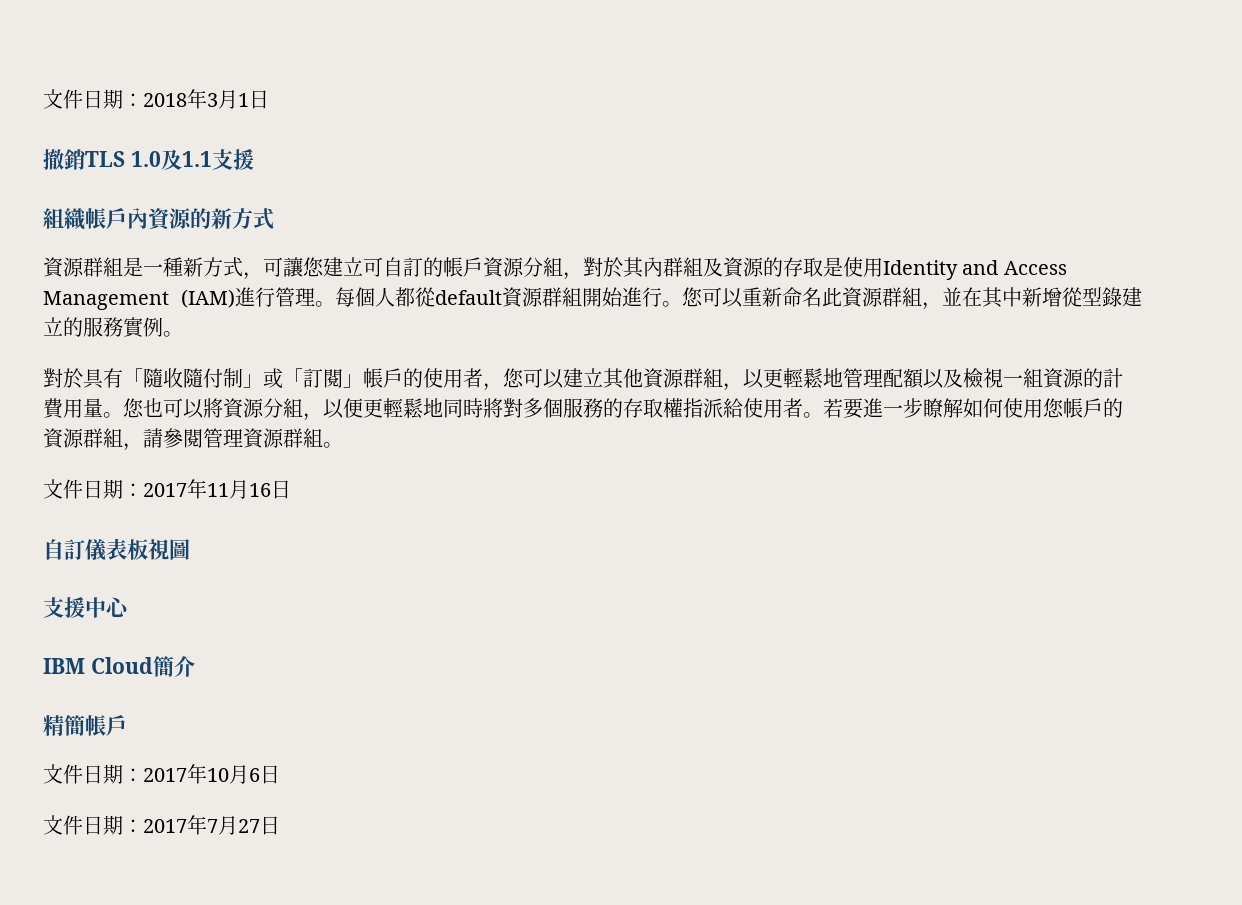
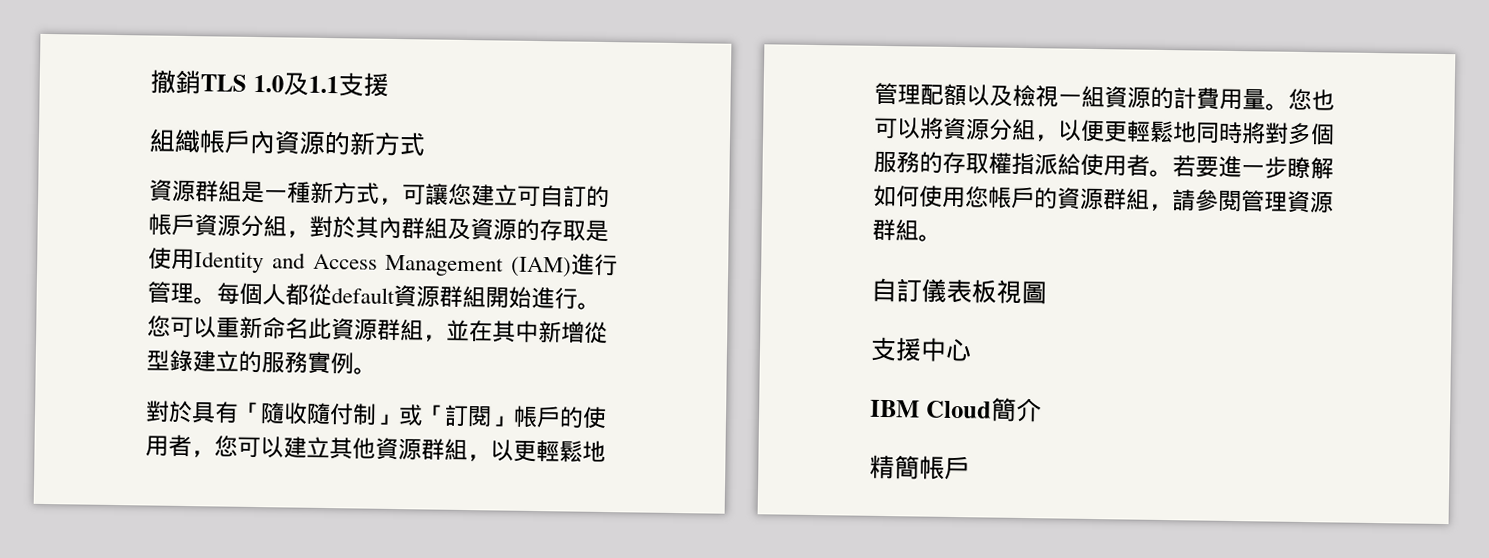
[43,89,269,109] 文件日期：2018年3月1日 // -> (150, 81) none
[43,479,291,499] // 文件日期：2017年11月16日 -> (942, 238) none
[43,764,280,784] [43,815,280,835] // 文件日期：2017年10月6日 // 文件日期：2017年7月27日 -> (970, 468) none

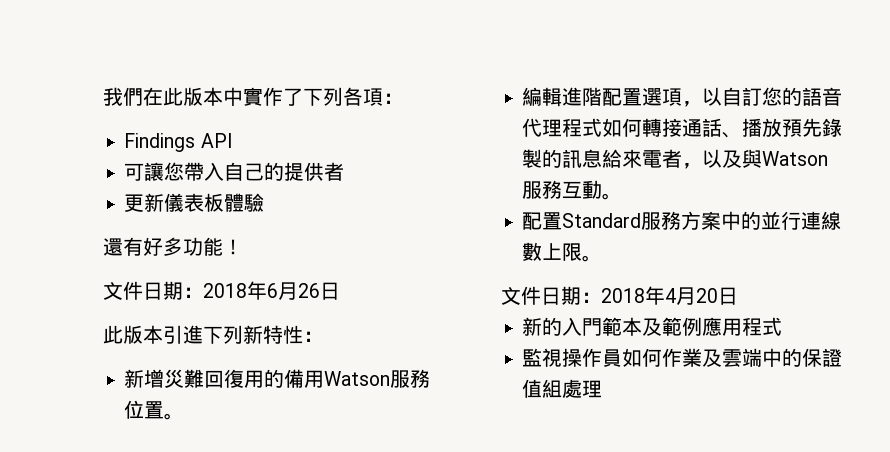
[150,69,389,97] [149,128,426,157] [149,179,610,209] [148,213,609,243] [148,247,618,278] [147,281,601,310] [147,315,608,345] [146,349,377,375] [145,400,607,430] [145,434,606,463] [874,82,1335,111] [874,117,1335,146] [873,150,1334,180] [873,184,1334,214] [872,218,942,242] [871,277,1047,305] [870,336,972,362] [870,397,1042,423] [869,454,970,481] 撤銷TLS 1.0及1.1支援 // 組織帳戶內資源的新方式 // 資源群組是一種新方式，可讓您建立可自訂的帳戶資源分組，對於其內群組及資源的存取是使用Identity and Access Management (IAM)進行管理。每個人都從default資源群組開始進行。您可以重新命名此資源群組，並在其中新增從型錄建立的服務實例。 // 對於具有「隨收隨付制」或「訂閱」帳戶的使用者，您可以建立其他資源群組，以更輕鬆地管理配額以及檢視一組資源的計費用量。您也可以將資源分組，以便更輕鬆地同時將對多個服務的存取權指派給使用者。若要進一步瞭解如何使用您帳戶的資源群組，請參閱管理資源群組。 // 自訂儀表板視圖 // 支援中心 // IBM Cloud簡介 // 精簡帳戶 -> [103,87,403,106] [124,133,232,152] [124,162,345,181] [124,193,265,212] [103,237,243,256] [103,281,340,300] [103,325,323,344] [124,369,431,388] [124,400,185,420] [522,87,843,107] [522,118,843,138] [522,149,829,169] [522,180,623,200] [522,211,842,230] [522,242,603,262] [501,286,738,305] [522,317,783,336] [522,348,843,367] [522,379,603,398] 我們在此版本中實作了下列各項： // Findings API // 可讓您帶入自己的提供者 // 更新儀表板體驗 // 還有好多功能！ // 文件日期：2018年6月26日 // 此版本引進下列新特性： // 新增災難回復用的備用Watson服務位置。 // 編輯進階配置選項，以自訂您的語音代理程式如何轉接通話、播放預先錄製的訊息給來電者，以及與Watson服務互動。 // 配置Standard服務方案中的並行連線數上限。 // 文件日期：2018年4月20日 // 新的入門範本及範例應用程式 // 監視操作員如何作業及雲端中的保證值組處理

